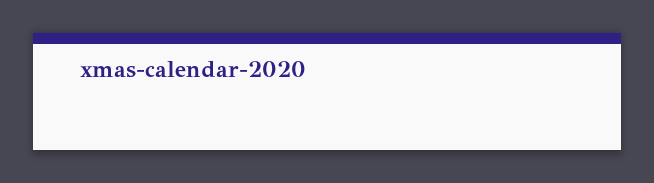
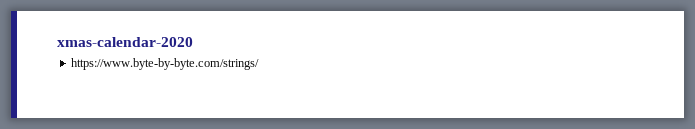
(306, 69) none -> [70,58,259,70] // https://www.byte-by-byte.com/strings/

